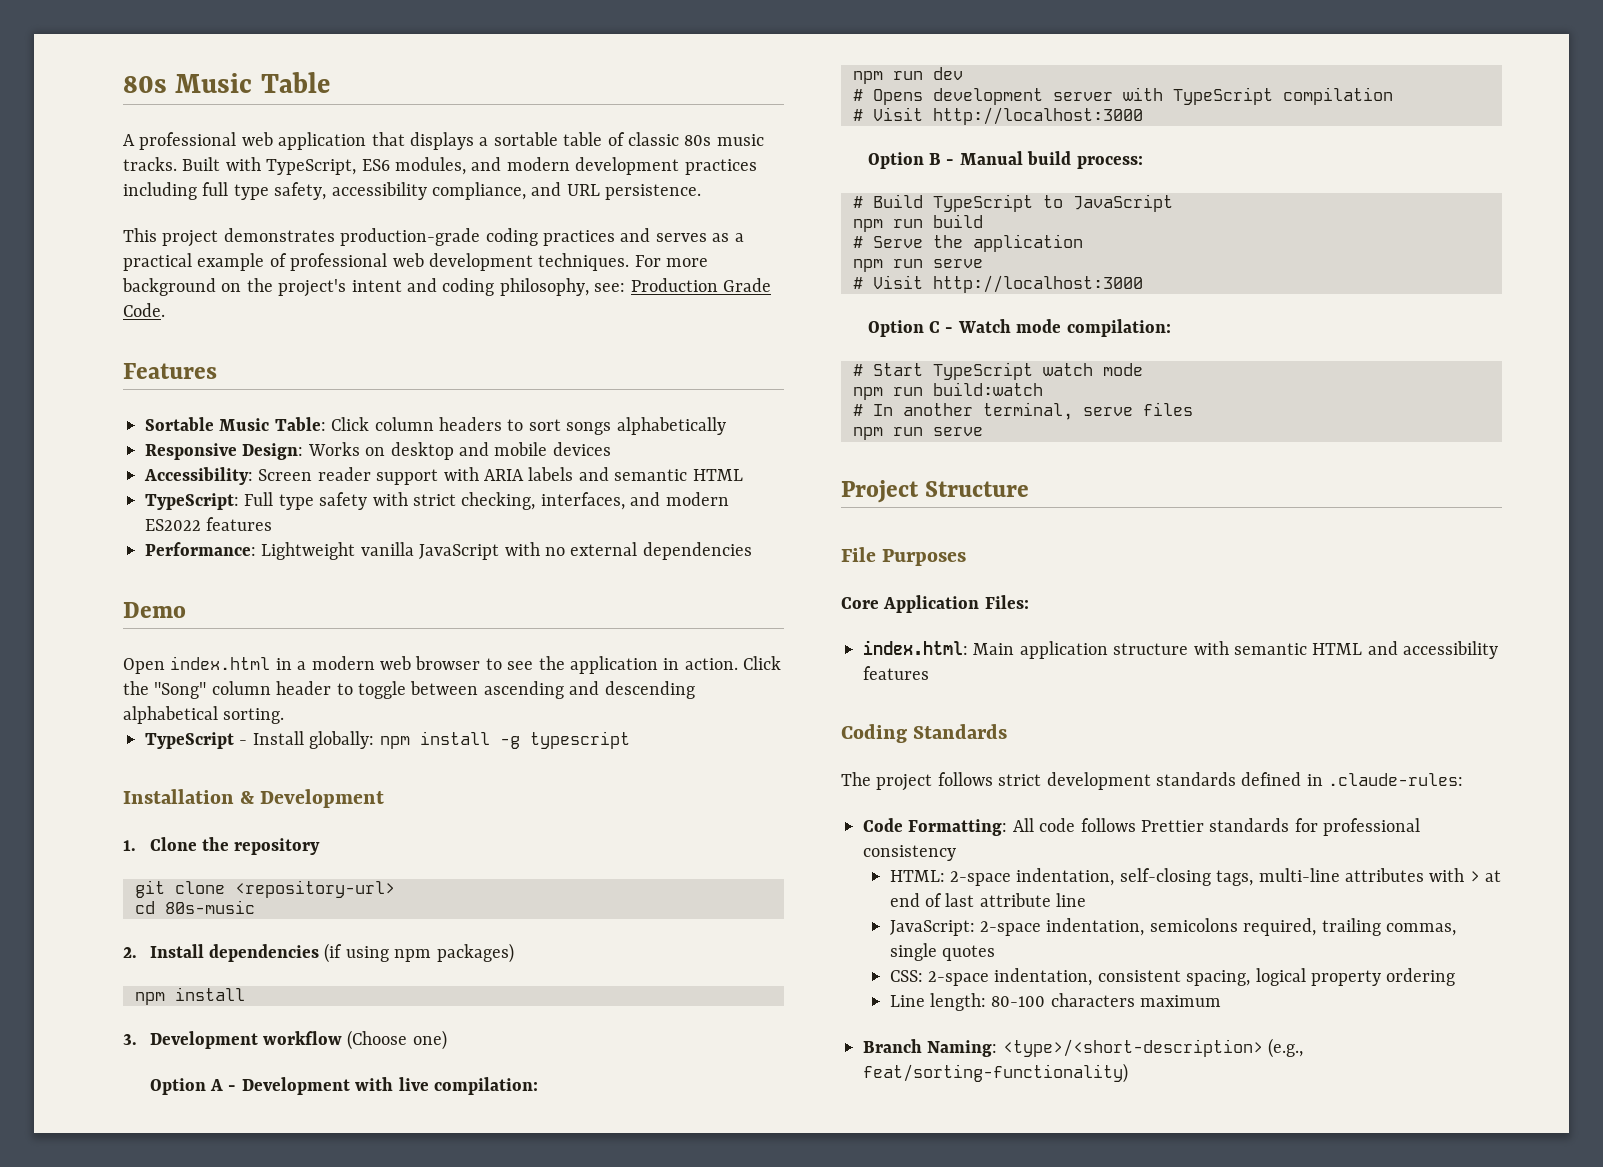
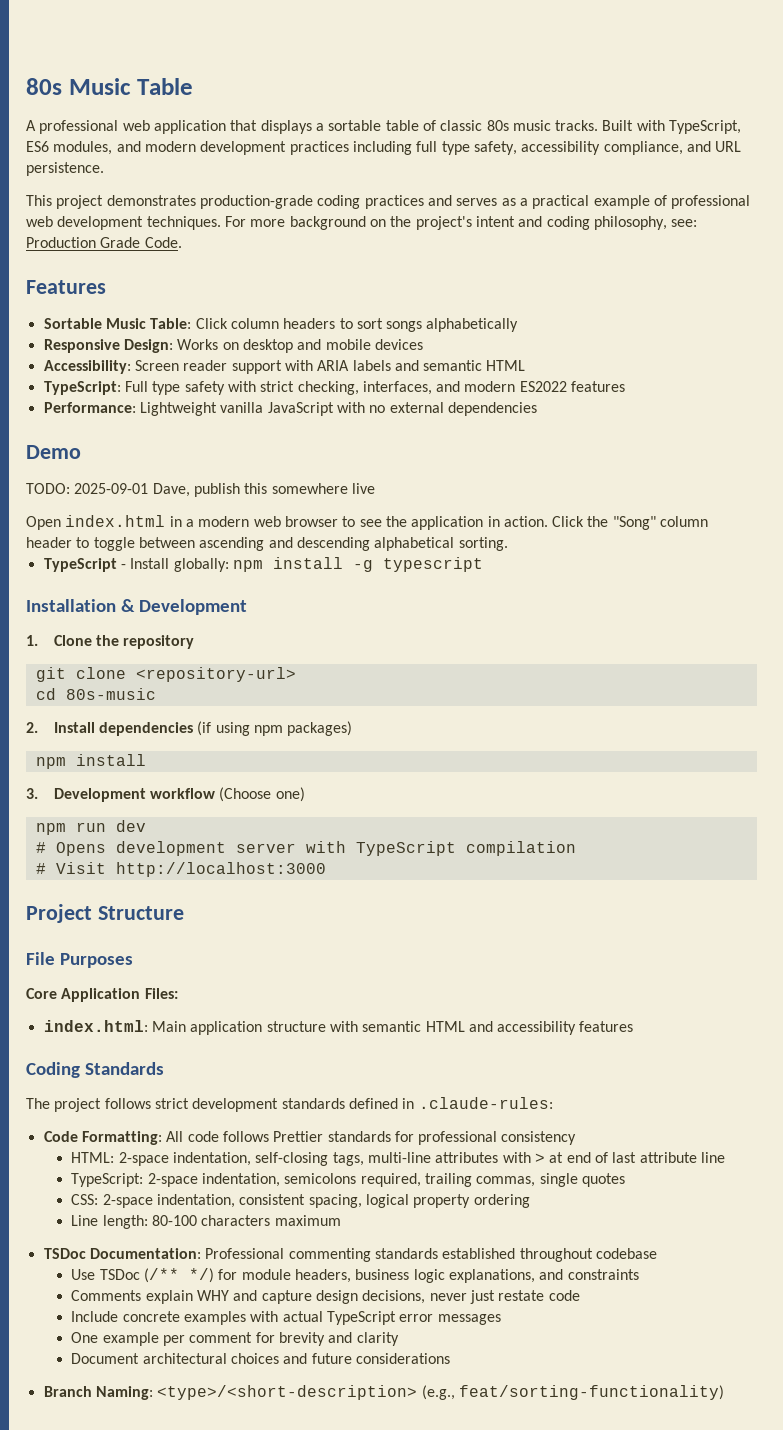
(186, 610) none -> [26,483,375,497] // TODO: 2025-09-01 Dave, publish this somewhere live
[149,1077,538,1095] // Option A - Development with live compilation: -> (305, 794) none
[867,151,1143,169] [853,194,1173,212] [853,214,983,232] [853,234,1083,252] [853,259,983,272] [853,275,1143,293] [867,319,1171,337] [853,362,1143,380] [853,382,1043,400] [853,402,1193,420] [853,427,983,440] // Option B - Manual build process: // # Build TypeScript to JavaScript // npm run build // # Serve the application // npm run serve // # Visit http://localhost:3000 // Option C - Watch mode compilation: // # Start TypeScript watch mode // npm run build:watch // # In another terminal, serve files // npm run serve -> (326, 869) none
[889,920,975,936] JavaScript: -> [71,1173,144,1187] TypeScript:
(1222, 1001) none -> [43,1248,657,1262] [71,1268,639,1283] [71,1290,580,1304] [71,1311,501,1325] [71,1332,399,1346] [71,1353,451,1364] // TSDoc Documentation: Professional commenting standards established throughout codebase // Use TSDoc (/** */) for module headers, business logic explanations, and constraints // Comments explain WHY and capture design decisions, never just restate code // Include concrete examples with actual TypeScript error messages // One example per comment for brevity and clarity // Document architectural choices and future considerations

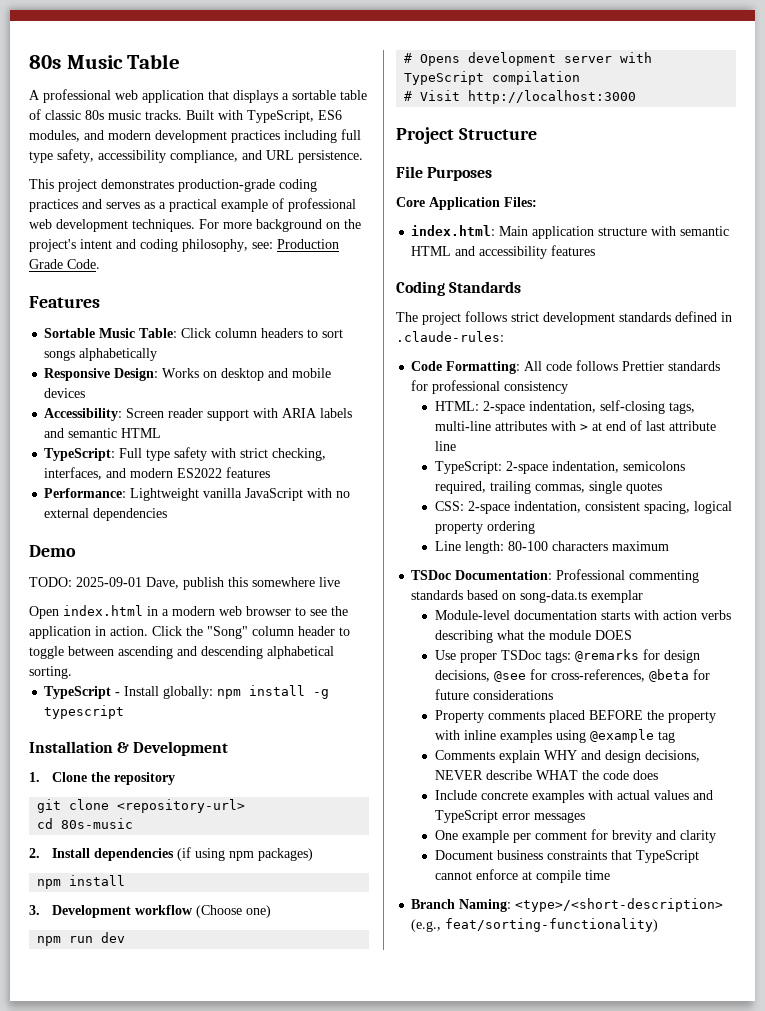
[442,1248,657,1262] [71,1268,639,1283] established throughout codebase // Use TSDoc (/** */) for module headers, business logic explanations, and constraints -> [467,590,644,603] [434,610,731,620] [434,630,632,643] [434,649,700,663] [434,669,710,682] [434,689,553,700] [434,710,716,723] [434,729,675,743] based on song-data.ts exemplar // Module-level documentation starts with action verbs describing what the module DOES // Use proper TSDoc tags: @remarks for design decisions, @see for cross-references, @beta for future considerations // Property comments placed BEFORE the property with inline examples using @example tag
[261,1290,580,1304] capture design decisions, never just restate code -> [604,750,700,763] [434,770,658,780] design decisions, NEVER describe WHAT the code does
(323, 1316) none -> [653,790,713,800] values and
[142,1353,451,1364] architectural choices and future considerations -> [496,850,699,863] [434,869,610,883] business constraints that TypeScript cannot enforce at compile time

